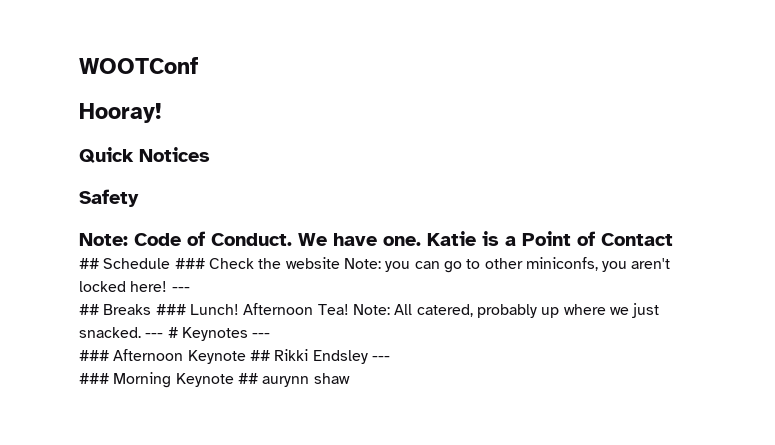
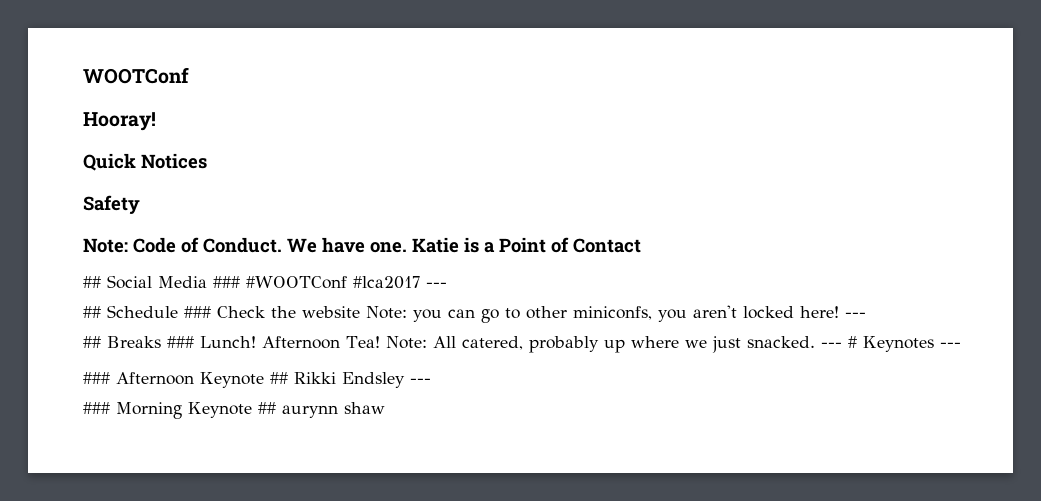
(673, 239) none -> [83,275,447,289] // ## Social Media ### #WOOTConf #lca2017 ---

